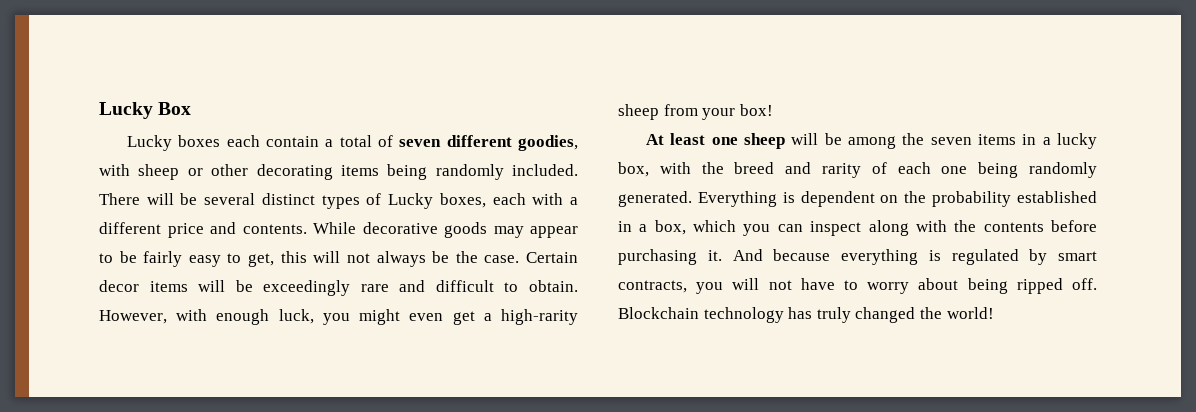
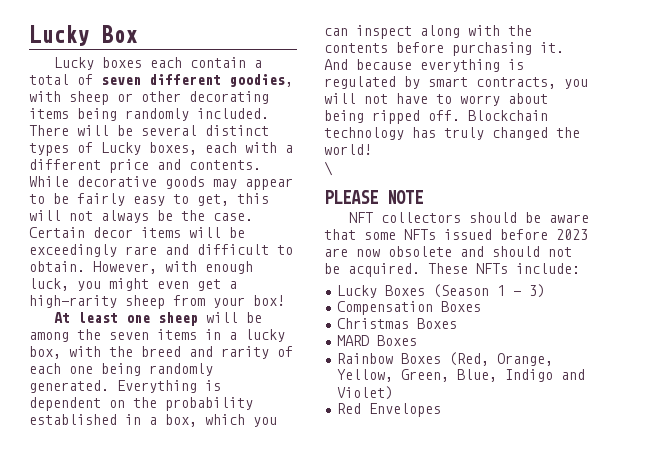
(994, 313) none -> [324,161,333,176] [324,190,423,204] [349,212,590,223] [324,229,588,240] [324,246,572,257] [324,263,580,277] [337,284,546,298] [337,301,482,315] [337,318,458,329] [337,335,418,346] [337,352,554,366] [337,369,586,382] [337,386,394,400] [337,403,442,417] // \ // PLEASE NOTE // NFT collectors should be aware that some NFTs issued before 2023 are now obsolete and should not be acquired. These NFTs include: // Lucky Boxes (Season 1 - 3) // Compensation Boxes // Christmas Boxes // MARD Boxes // Rainbow Boxes (Red, Orange, Yellow, Green, Blue, Indigo and Violet) // Red Envelopes

